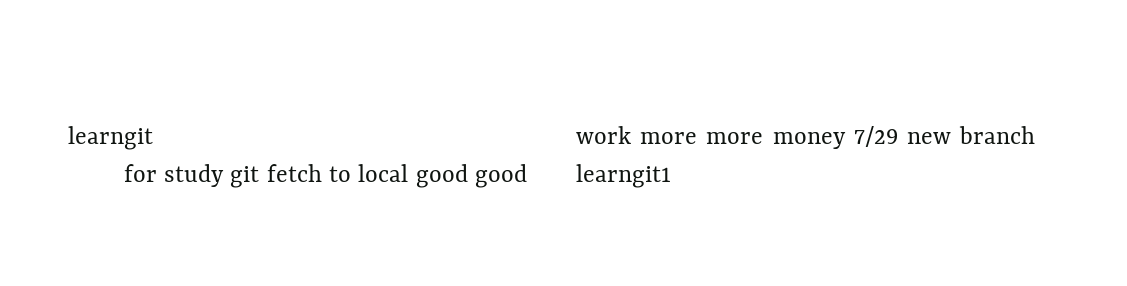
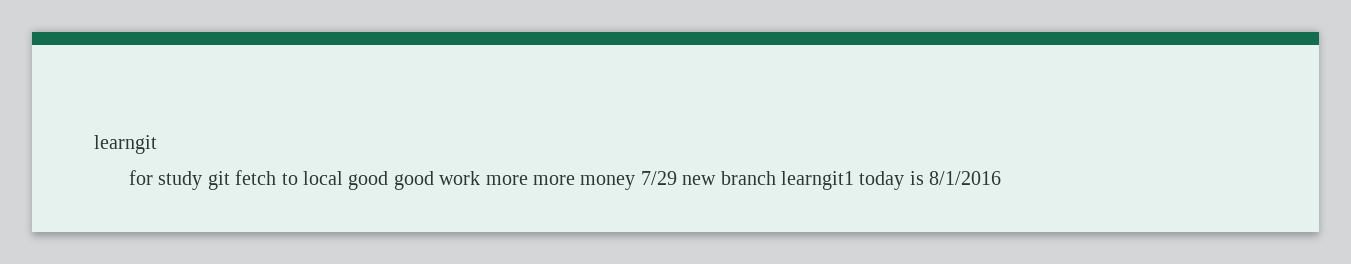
(671, 176) none -> [859,171,1002,190] today is 8/1/2016

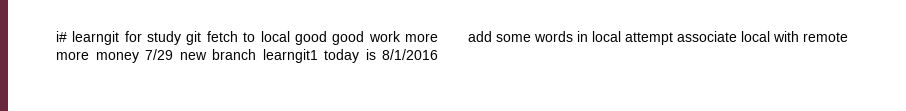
(94, 144) none -> [56,31,67,42] i#
(157, 144) // -> (120, 38) none
(1002, 178) none -> [468,31,848,45] add some words in local attempt associate local with remote

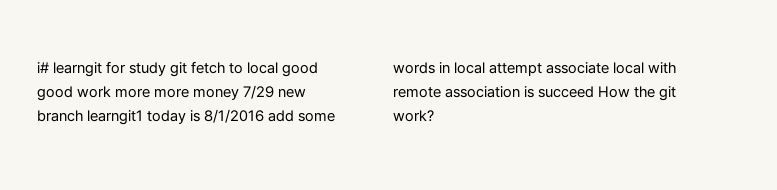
(848, 37) none -> [445,86,677,101] [393,110,434,122] association is succeed How the git work?

